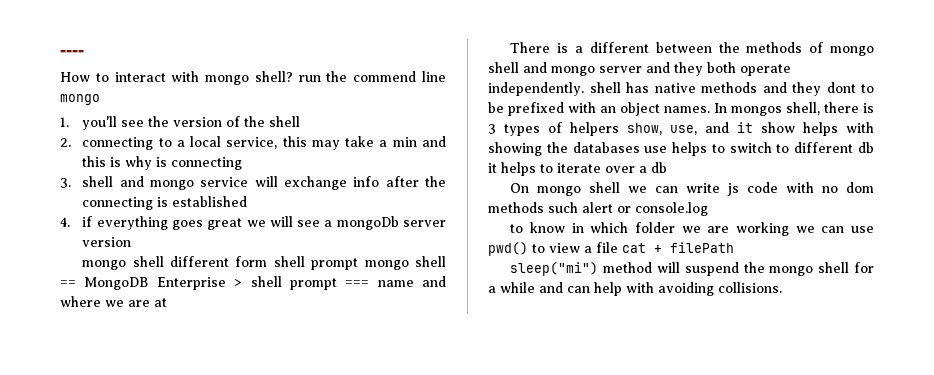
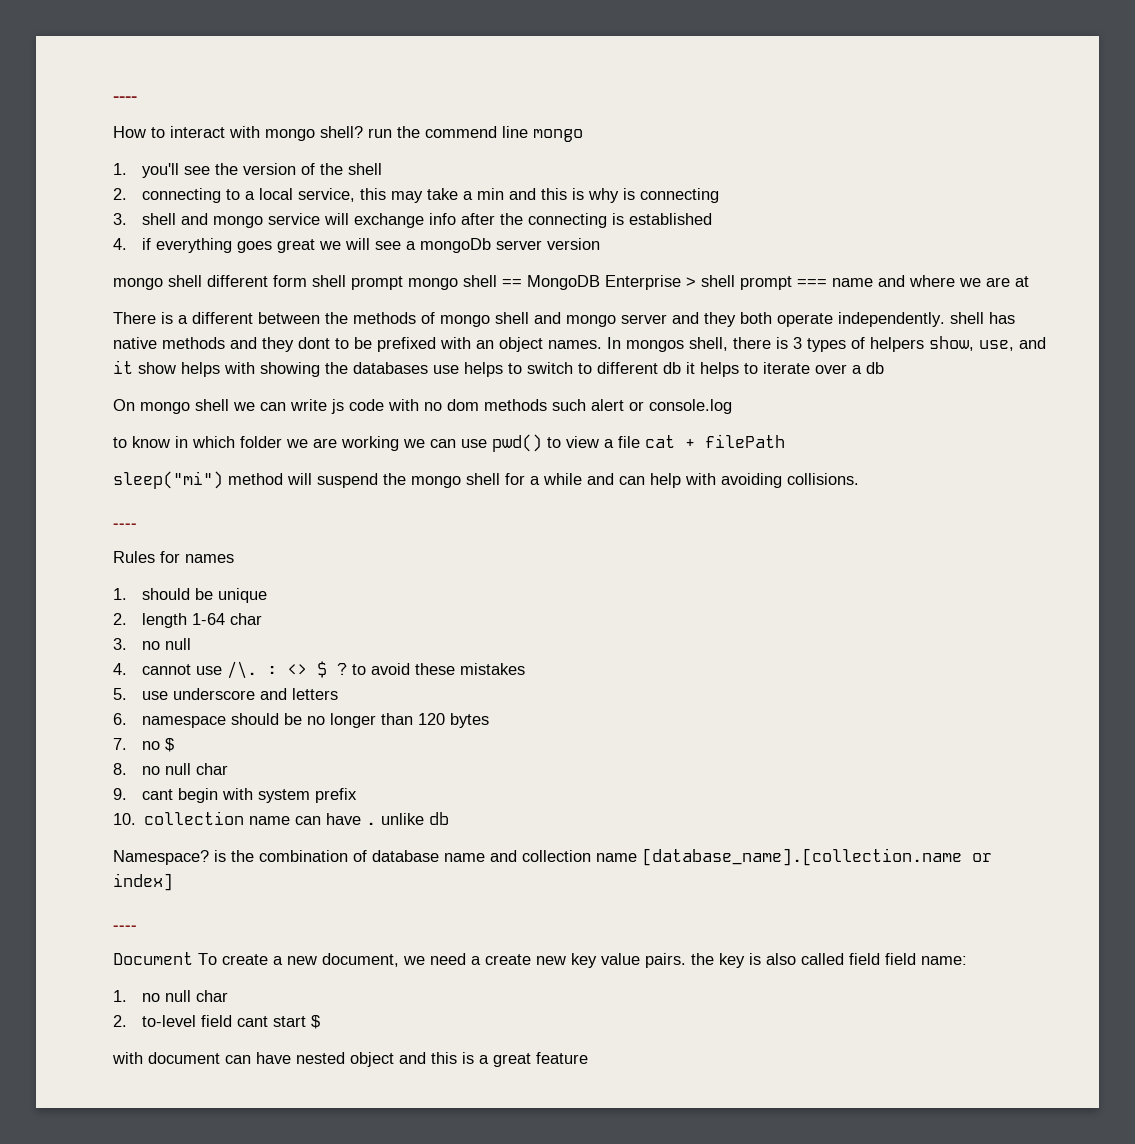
(782, 287) none -> [113,523,137,528] [113,551,234,563] [113,588,267,603] [113,613,262,628] [113,638,191,650] [113,661,525,679] [113,688,338,700] [113,713,489,728] [113,738,174,752] [113,763,228,775] [113,788,357,803] [113,811,450,825] [113,848,992,866] [113,873,173,891] [113,925,137,930] [113,952,967,968] [113,990,228,1002] [113,1015,320,1029] [112,1052,588,1067] // ---- // Rules for names // 1. should be unique // 2. length 1-64 char // 3. no null // 4. cannot use /\. : <> $ ? to avoid these mistakes // 5. use underscore and letters // 6. namespace should be no longer than 120 bytes // 7. no $ // 8. no null char // 9. cant begin with system prefix // 10. collection name can have . unlike db // Namespace? is the combination of database name and collection name [database_name].[collection.name or index] // ---- // Document To create a new document, we need a create new key value pairs. the key is also called field field name: // 1. no null char // 2. to-level field cant start $ // with document can have nested object and this is a great feature

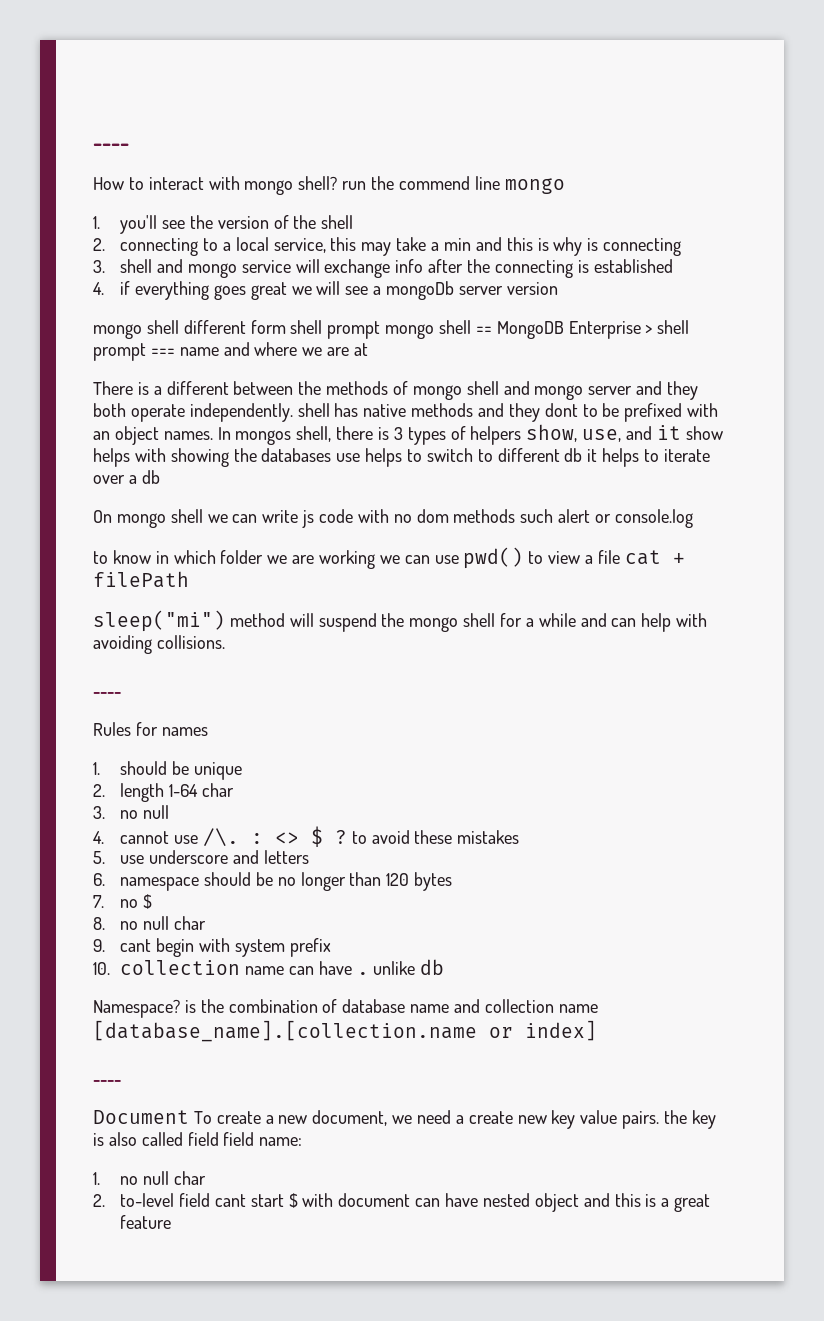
(320, 1022) // -> (298, 1200) none

